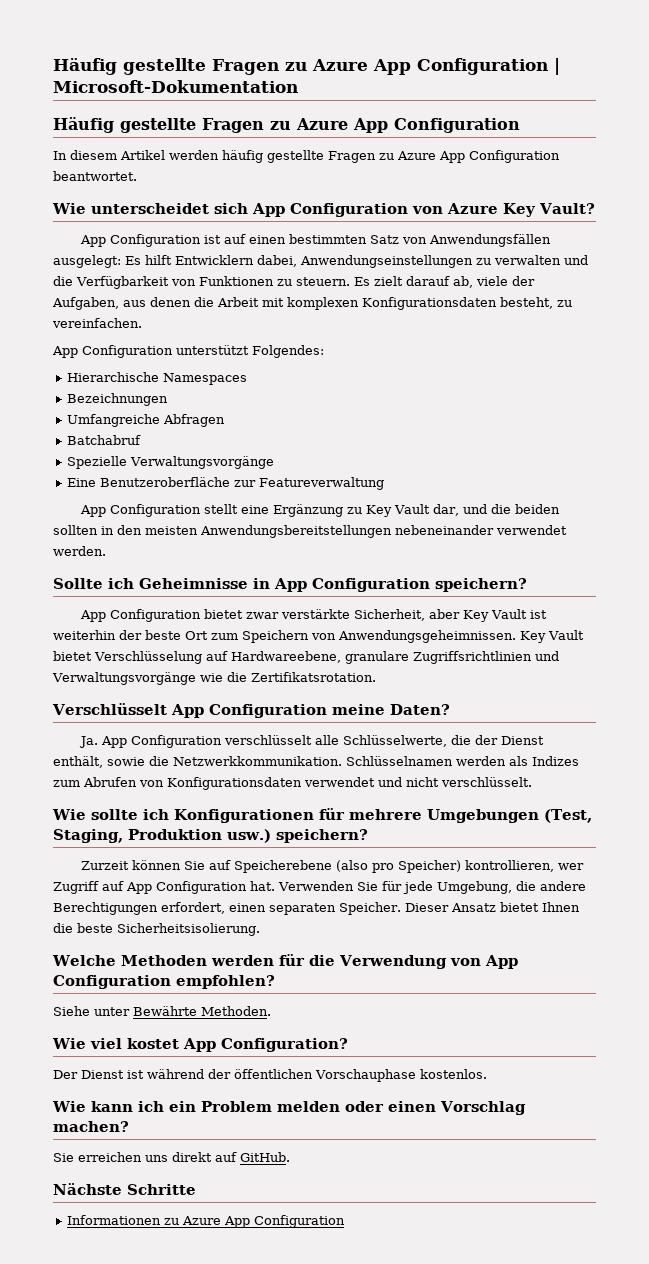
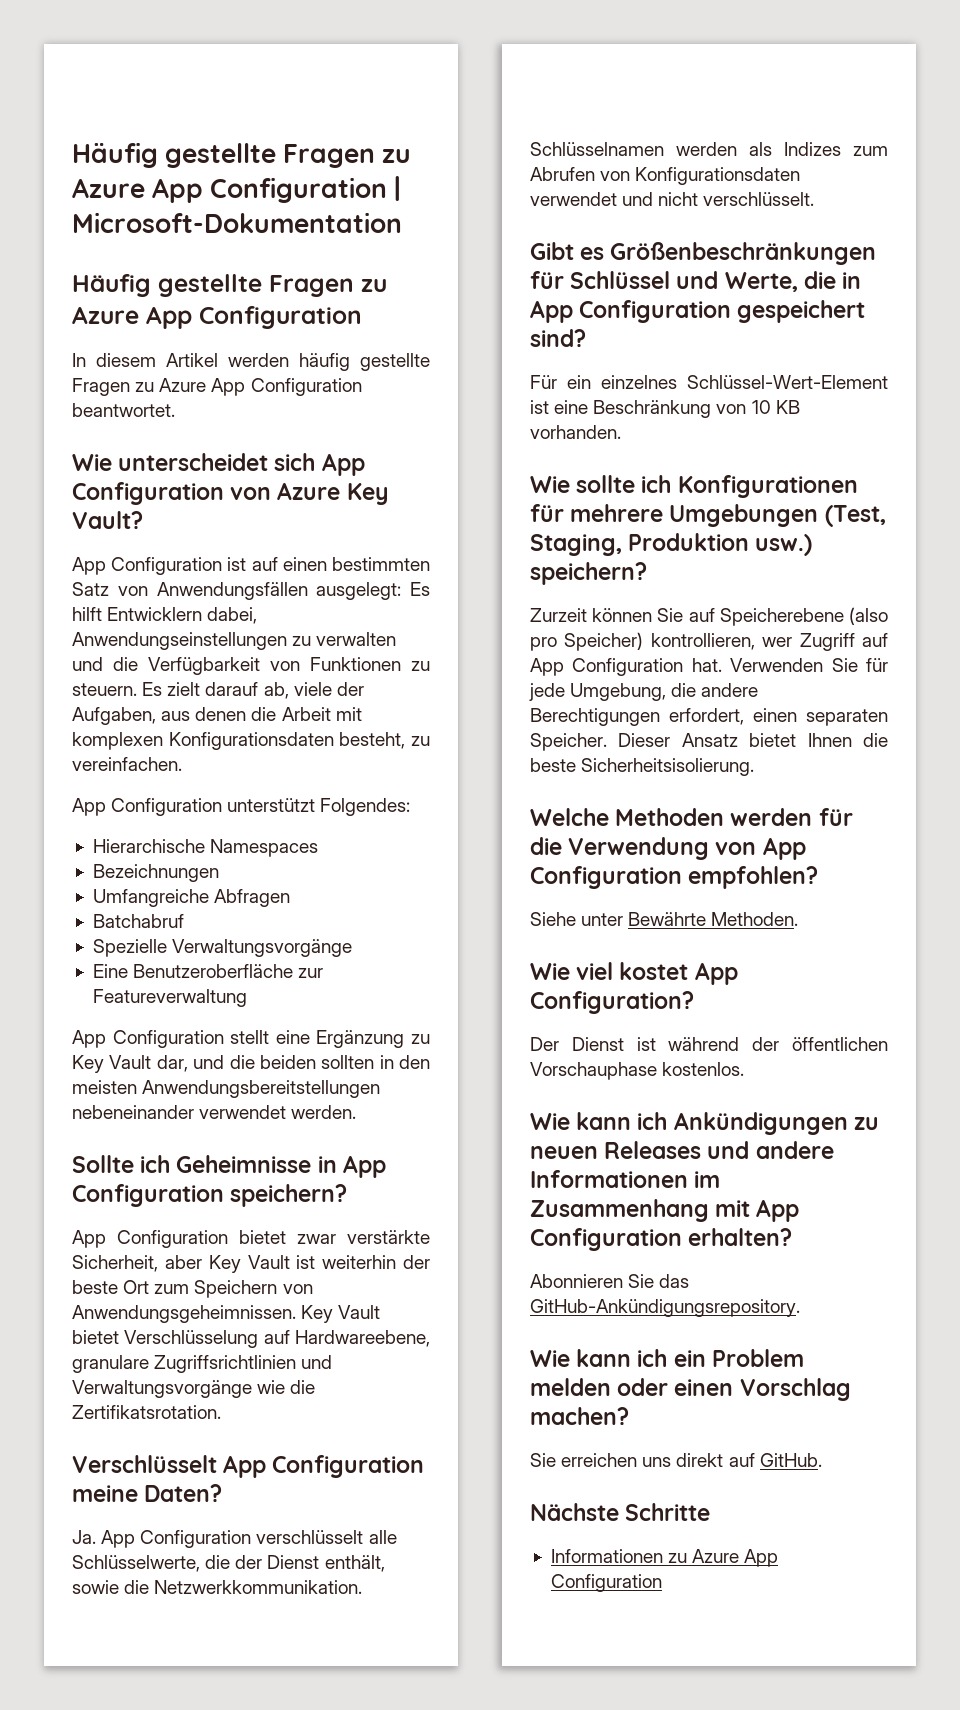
(532, 782) none -> [530,242,877,265] [530,271,862,292] [530,300,866,323] [530,329,586,347] [530,375,888,389] [530,400,800,418] [530,425,621,439] // Gibt es Größenbeschränkungen für Schlüssel und Werte, die in App Configuration gespeichert sind? // Für ein einzelnes Schlüssel-Wert-Element ist eine Beschränkung von 10 KB vorhanden.
(487, 1074) none -> [530,1112,879,1135] [530,1141,834,1159] [530,1170,721,1188] [530,1199,800,1222] [530,1228,793,1251] [530,1274,690,1288] [530,1299,800,1317] // Wie kann ich Ankündigungen zu neuen Releases und andere Informationen im Zusammenhang mit App Configuration erhalten? // Abonnieren Sie das GitHub-Ankündigungsrepository.

